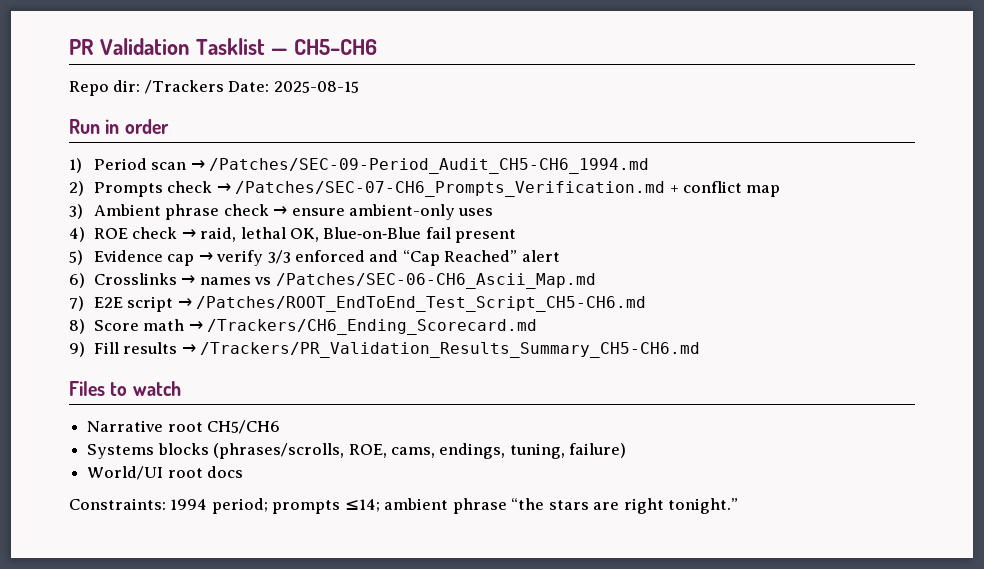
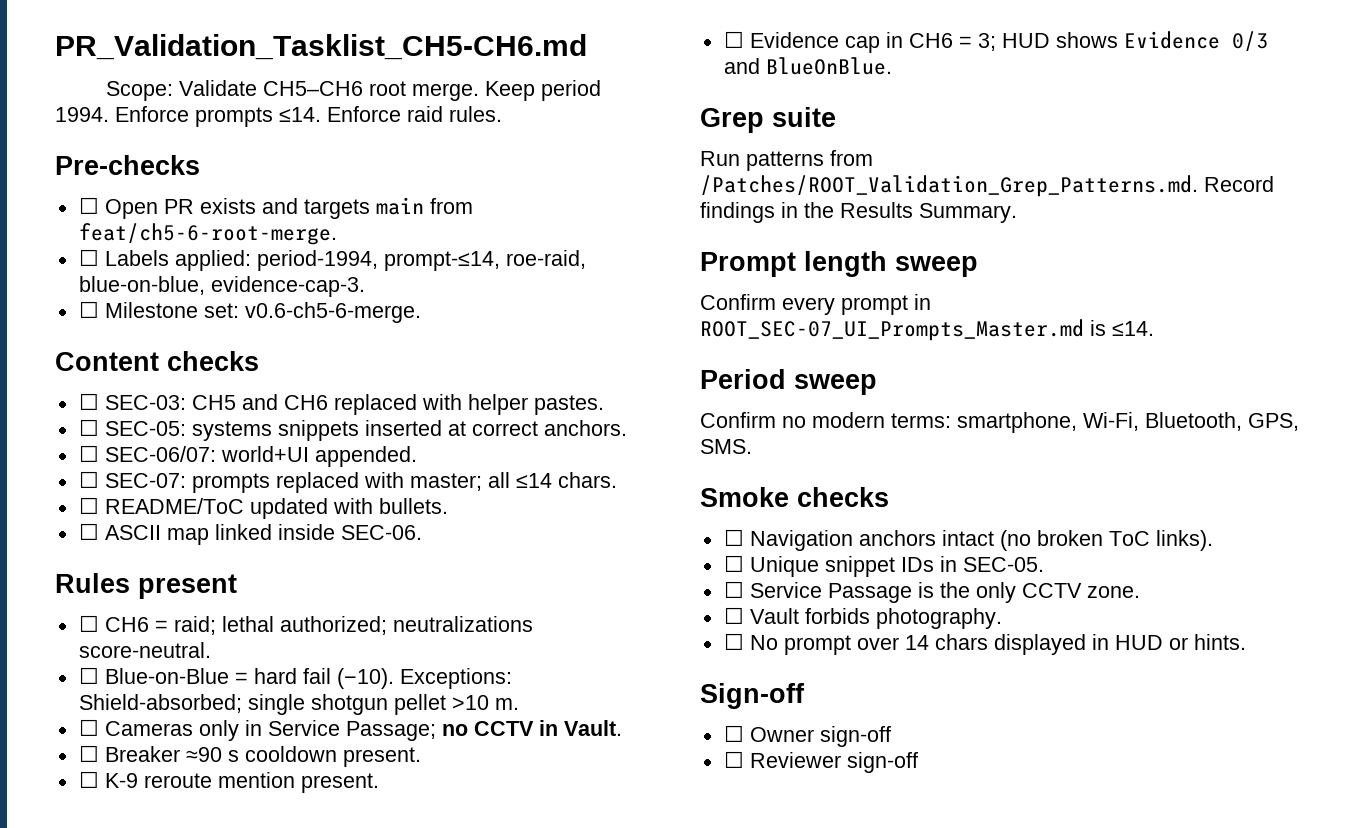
[69,38,377,55] [69,80,359,96] [69,119,169,134] [69,158,650,174] [69,181,781,197] [69,204,494,220] [69,227,517,243] [69,250,560,266] [69,273,596,289] [69,296,647,312] [69,319,538,335] [69,342,701,358] [69,381,181,396] [87,420,281,434] [87,443,627,459] [87,466,244,480] [69,498,739,514] PR Validation Tasklist — CH5–CH6 // Repo dir: /Trackers Date: 2025-08-15 // Run in order // 1) Period scan → /Patches/SEC-09-Period_Audit_CH5-CH6_1994.md // 2) Prompts check → /Patches/SEC-07-CH6_Prompts_Verification.md + conflict map // 3) Ambient phrase check → ensure ambient-only uses // 4) ROE check → raid, lethal OK, Blue‑on‑Blue fail present // 5) Evidence cap → verify 3/3 enforced and “Cap Reached” alert // 6) Crosslinks → names vs /Patches/SEC-06-CH6_Ascii_Map.md // 7) E2E script → /Patches/ROOT_EndToEnd_Test_Script_CH5-CH6.md // 8) Score math → /Trackers/CH6_Ending_Scorecard.md // 9) Fill results → /Trackers/PR_Validation_Results_Summary_CH5-CH6.md // Files to watch // Narrative root CH5/CH6 // Systems blocks (phrases/scrolls, ROE, cams, endings, tuning, failure) // World/UI root docs // Constraints: 1994 period; prompts ≤14; ambient phrase “the stars are right tonight.” -> [55,34,587,60] [106,80,602,101] [55,106,502,127] [55,155,200,175] [78,197,473,219] [78,223,337,245] [78,249,586,271] [78,276,365,297] [78,301,421,323] [55,351,259,371] [78,393,604,415] [78,419,627,441] [78,445,417,467] [78,471,617,493] [78,497,448,519] [78,523,422,545] [55,573,237,599] [78,615,533,635] [78,642,211,658] [78,667,512,689] [78,694,519,715] [78,719,622,741] [78,745,421,767] [78,771,379,793] [723,31,1268,53] [723,57,892,75] [700,107,836,133] [700,150,873,171] [700,175,1274,197] [700,202,1017,223] [700,251,978,277] [700,294,931,315] [700,319,1154,341] [700,369,877,395] [700,412,1299,433] [700,439,752,454] [700,487,889,507] [723,529,1213,551] [723,555,1044,577] [723,581,1140,603] [723,607,1002,629] [723,633,1246,655] [700,683,805,709] [723,725,891,747] [723,751,918,773] PR_Validation_Tasklist_CH5-CH6.md // Scope: Validate CH5–CH6 root merge. Keep period 1994. Enforce prompts ≤14. Enforce raid rules. // Pre-checks // ☐ Open PR exists and targets main from feat/ch5-6-root-merge. // ☐ Labels applied: period-1994, prompt-≤14, roe-raid, blue-on-blue, evidence-cap-3. // ☐ Milestone set: v0.6-ch5-6-merge. // Content checks // ☐ SEC-03: CH5 and CH6 replaced with helper pastes. // ☐ SEC-05: systems snippets inserted at correct anchors. // ☐ SEC-06/07: world+UI appended. // ☐ SEC-07: prompts replaced with master; all ≤14 chars. // ☐ README/ToC updated with bullets. // ☐ ASCII map linked inside SEC-06. // Rules present // ☐ CH6 = raid; lethal authorized; neutralizations score-neutral. // ☐ Blue-on-Blue = hard fail (−10). Exceptions: Shield-absorbed; single shotgun pellet >10 m. // ☐ Cameras only in Service Passage; no CCTV in Vault. // ☐ Breaker ≈90 s cooldown present. // ☐ K‑9 reroute mention present. // ☐ Evidence cap in CH6 = 3; HUD shows Evidence 0/3 and BlueOnBlue. // Grep suite // Run patterns from /Patches/ROOT_Validation_Grep_Patterns.md. Record findings in the Results Summary. // Prompt length sweep // Confirm every prompt in ROOT_SEC-07_UI_Prompts_Master.md is ≤14. // Period sweep // Confirm no modern terms: smartphone, Wi‑Fi, Bluetooth, GPS, SMS. // Smoke checks // ☐ Navigation anchors intact (no broken ToC links). // ☐ Unique snippet IDs in SEC-05. // ☐ Service Passage is the only CCTV zone. // ☐ Vault forbids photography. // ☐ No prompt over 14 chars displayed in HUD or hints. // Sign-off // ☐ Owner sign-off // ☐ Reviewer sign-off

